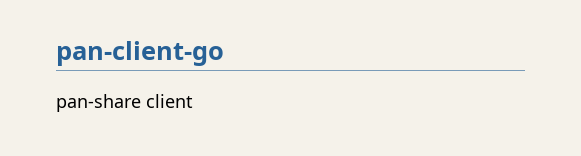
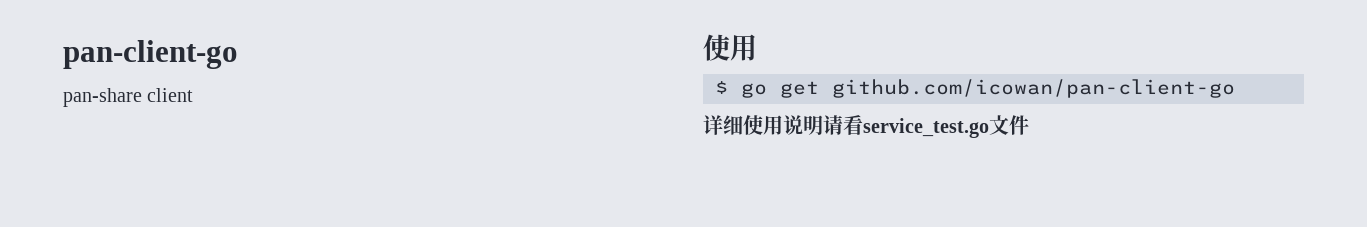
(193, 101) none -> [703,34,757,61] [715,79,1235,98] [703,115,1029,138] // 使用 // $ go get github.com/icowan/pan-client-go // 详细使用说明请看service_test.go文件

